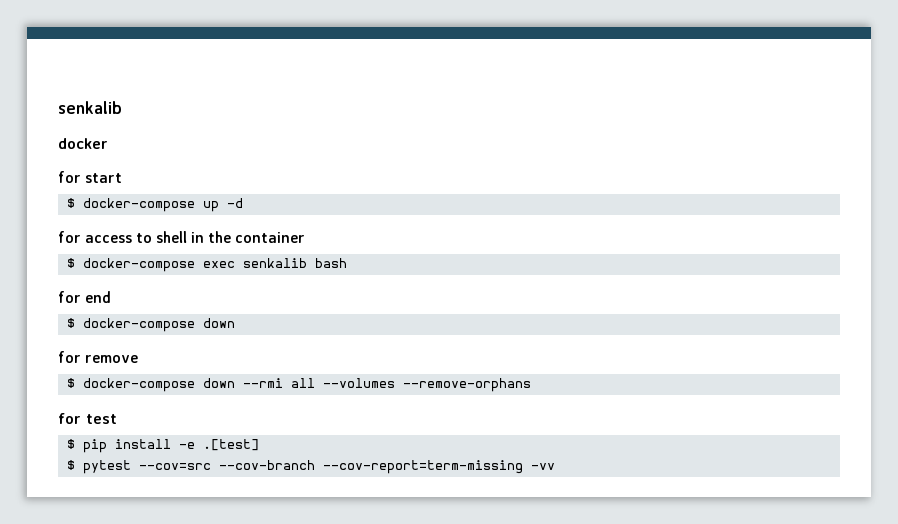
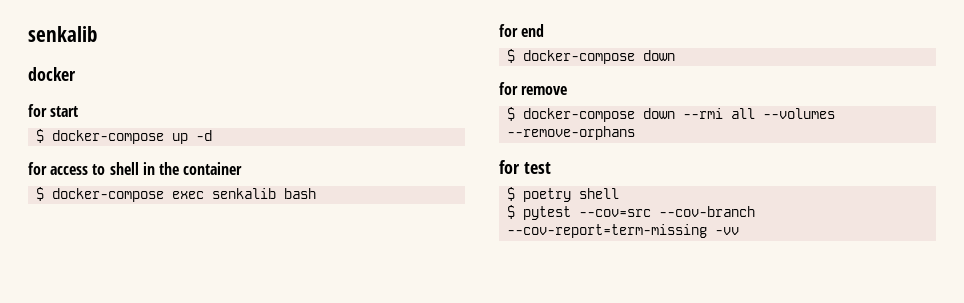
[82,439,259,453] pip install -e .[test] -> [523,188,620,202] poetry shell

